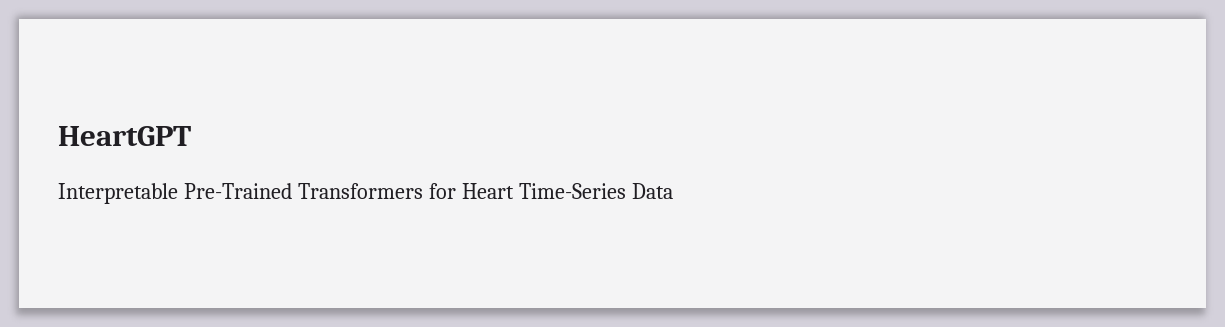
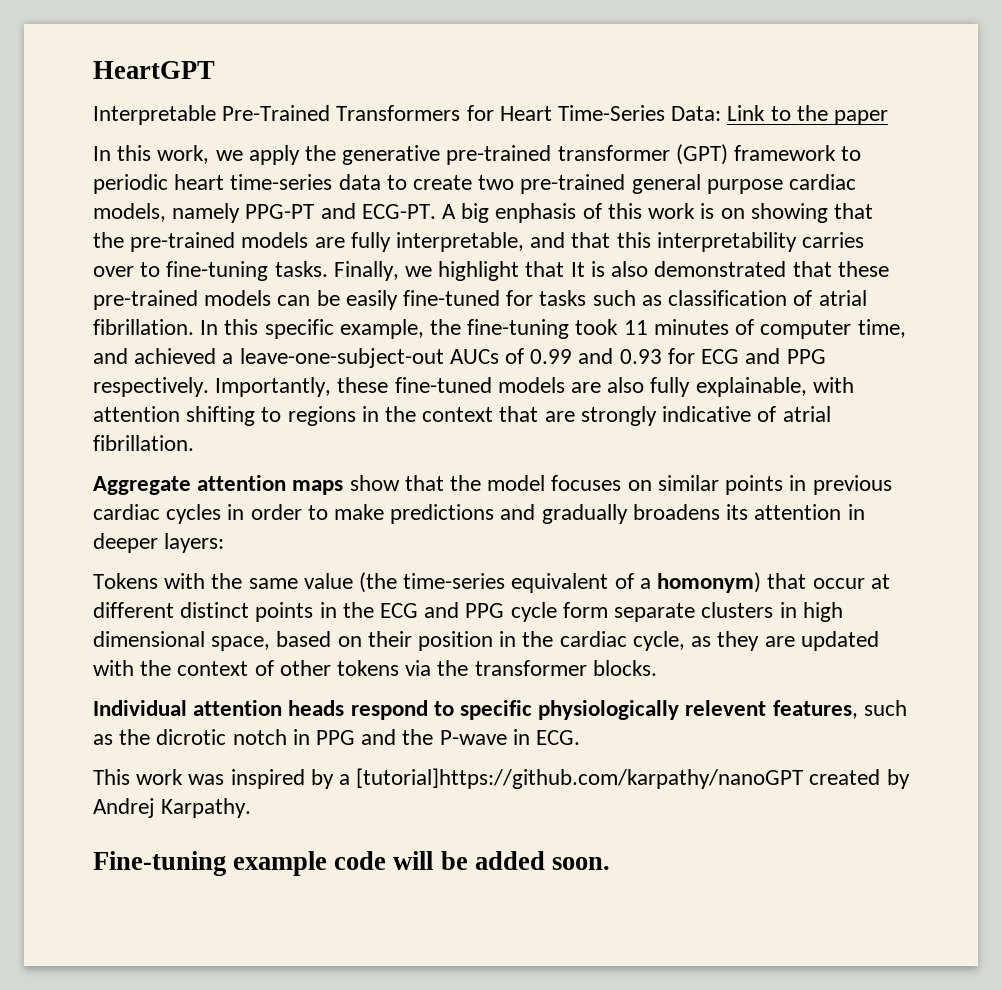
[631,183,673,199] Data -> [671,105,889,125] [93,144,862,165] [93,174,857,194] [93,203,873,223] [93,232,865,252] [93,261,889,281] [93,290,867,310] [93,319,906,339] [93,348,826,368] [93,377,854,397] [93,406,831,426] [93,435,194,451] [93,475,892,495] [93,504,865,524] [93,533,225,553] [93,572,890,593] [93,602,843,622] [93,631,879,651] [93,660,657,676] [93,700,907,720] [93,729,581,745] [93,768,910,789] [93,798,252,818] [93,851,610,876] Data: Link to the paper // In this work, we apply the generative pre-trained transformer (GPT) framework to periodic heart time-series data to create two pre-trained general purpose cardiac models, namely PPG-PT and ECG-PT. A big enphasis of this work is on showing that the pre-trained models are fully interpretable, and that this interpretability carries over to fine-tuning tasks. Finally, we highlight that It is also demonstrated that these pre-trained models can be easily fine-tuned for tasks such as classification of atrial fibrillation. In this specific example, the fine-tuning took 11 minutes of computer time, and achieved a leave-one-subject-out AUCs of 0.99 and 0.93 for ECG and PPG respectively. Importantly, these fine-tuned models are also fully explainable, with attention shifting to regions in the context that are strongly indicative of atrial fibrillation. // Aggregate attention maps show that the model focuses on similar points in previous cardiac cycles in order to make predictions and gradually broadens its attention in deeper layers: // Tokens with the same value (the time-series equivalent of a homonym) that occur at different distinct points in the ECG and PPG cycle form separate clusters in high dimensional space, based on their position in the cardiac cycle, as they are updated with the context of other tokens via the transformer blocks. // Individual attention heads respond to specific physiologically relevent features, such as the dicrotic notch in PPG and the P-wave in ECG. // This work was inspired by a [tutorial]https://github.com/karpathy/nanoGPT created by Andrej Karpathy. // Fine-tuning example code will be added soon.

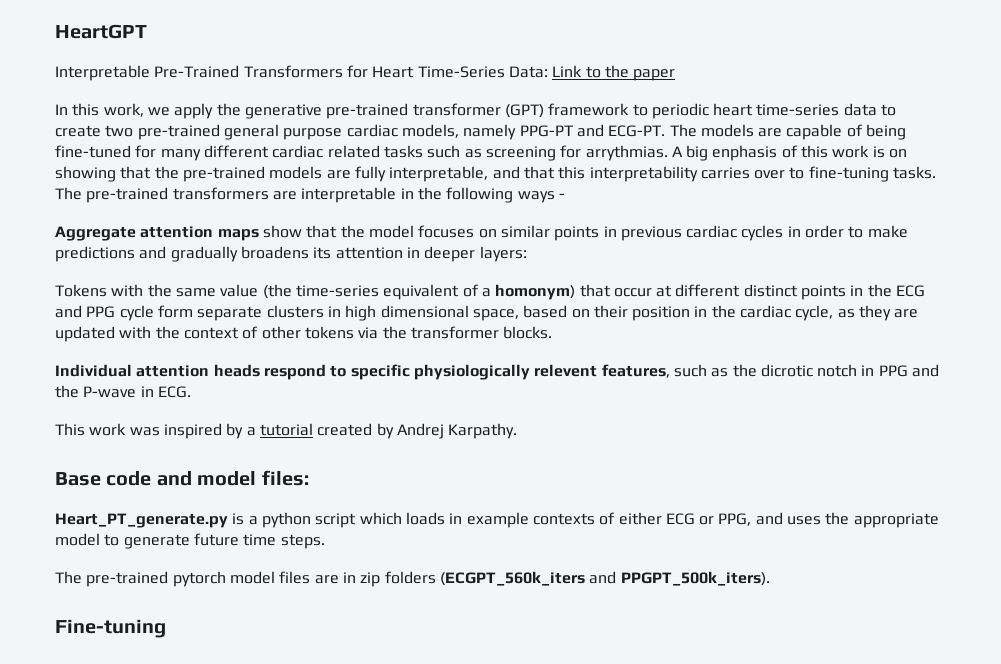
(436, 211) none -> [669,124,907,140] [55,145,668,161] The models are capable of being fine-tuned for many different cardiac related tasks such as screening for arrythmias.
[333,261,889,281] [93,290,867,310] [93,319,906,339] [93,348,826,368] [93,377,854,397] [93,406,831,426] [93,435,194,451] Finally, we highlight that It is also demonstrated that these pre-trained models can be easily fine-tuned for tasks such as classification of atrial fibrillation. In this specific example, the fine-tuning took 11 minutes of computer time, and achieved a leave-one-subject-out AUCs of 0.99 and 0.93 for ECG and PPG respectively. Importantly, these fine-tuned models are also fully explainable, with attention shifting to regions in the context that are strongly indicative of atrial fibrillation. -> [55,187,565,203] The pre-trained transformers are interpretable in the following ways -
[356,768,804,789] [tutorial]https://github.com/karpathy/nanoGPT -> [259,423,313,436] tutorial
[93,851,610,876] Fine-tuning example code will be added soon. -> [55,470,309,486] [55,512,939,528] [55,533,325,549] [55,571,770,587] [55,619,166,638] Base code and model files: // Heart_PT_generate.py is a python script which loads in example contexts of either ECG or PPG, and uses the appropriate model to generate future time steps. // The pre-trained pytorch model files are in zip folders (ECGPT_560k_iters and PPGPT_500k_iters). // Fine-tuning

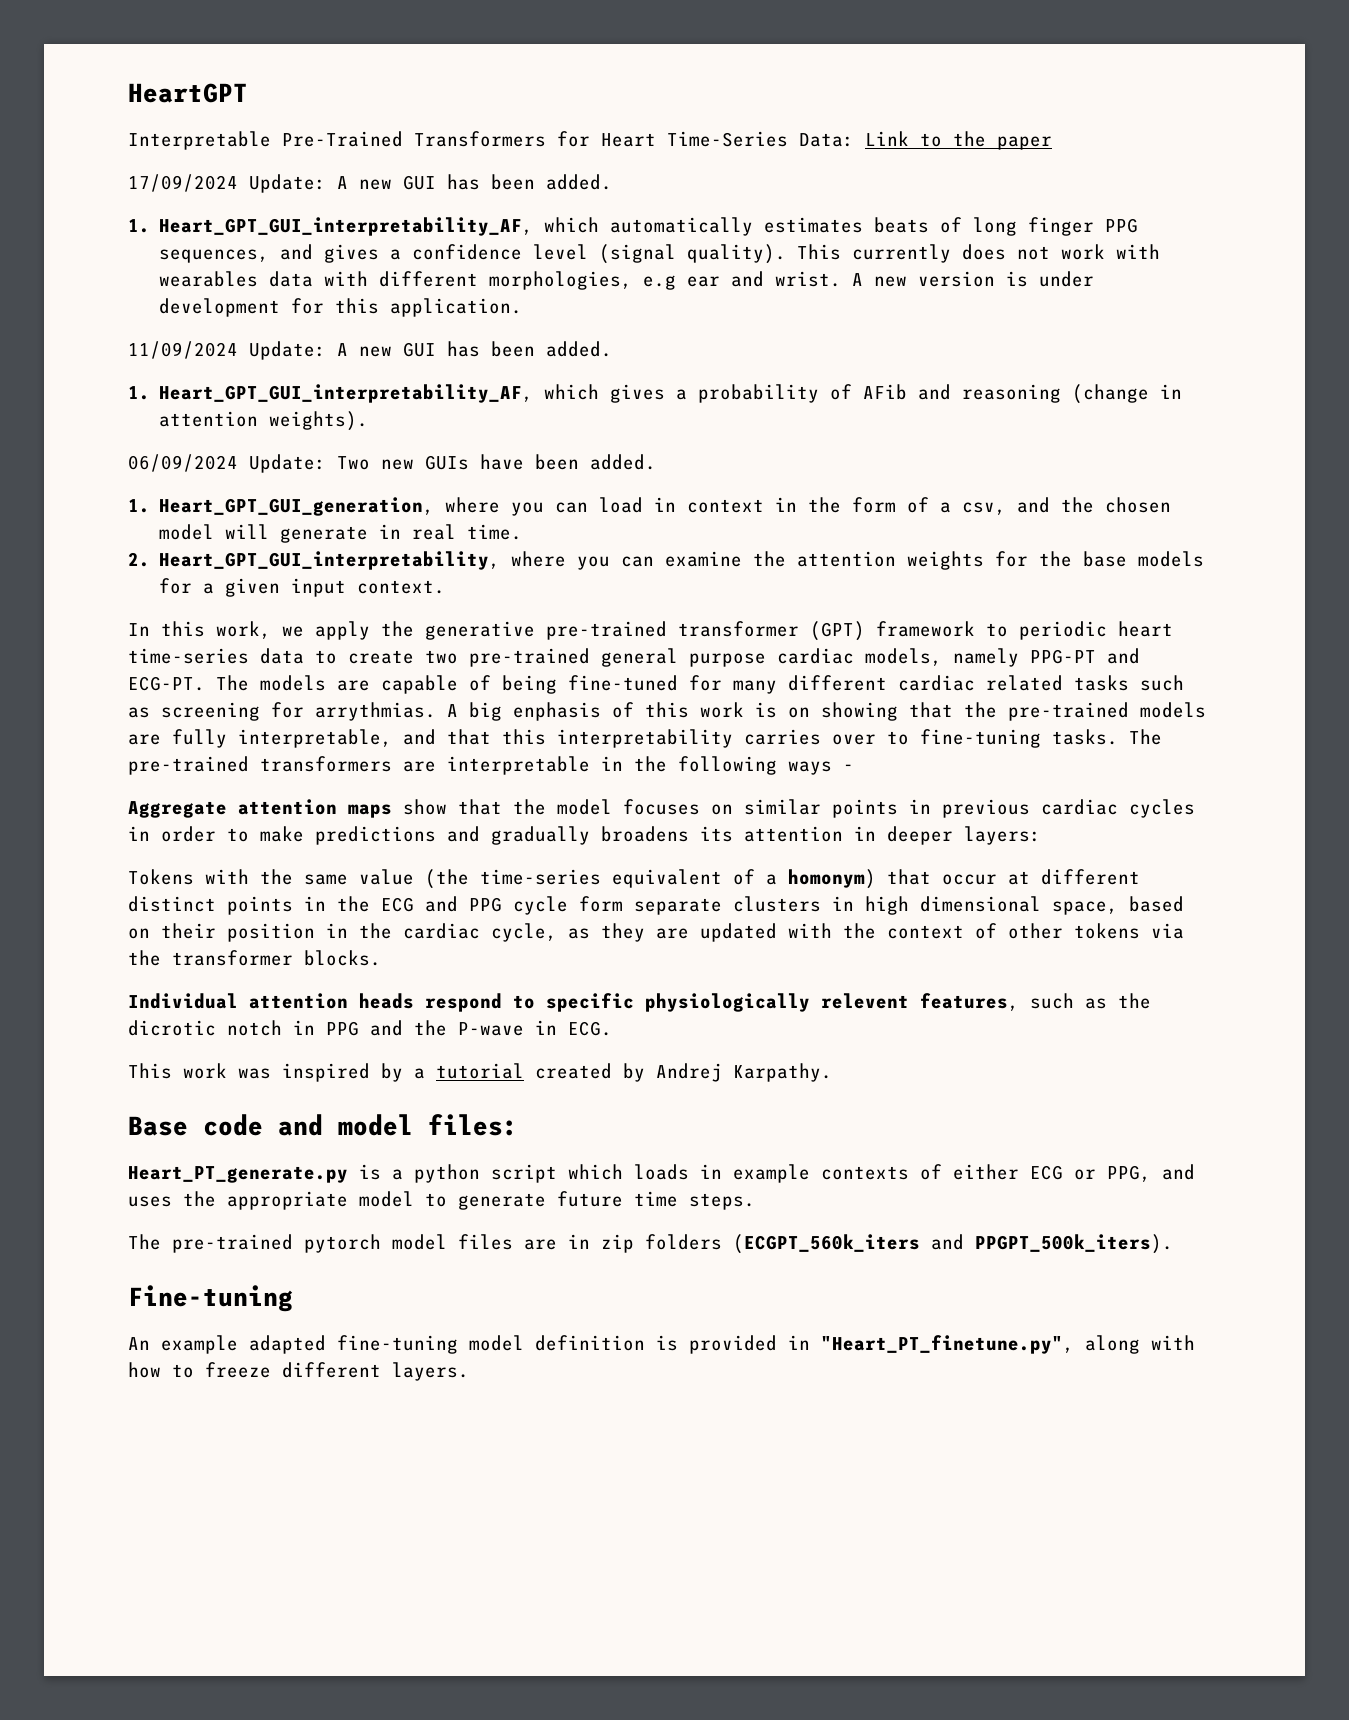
(676, 75) none -> [128,174,612,193] [128,217,1139,236] [159,244,1161,264] [159,271,1095,290] [159,298,523,317] [128,341,612,360] [128,384,1183,404] [159,411,369,431] [128,454,656,473] [128,497,1172,516] [159,524,523,543] [128,551,1205,570] [159,578,446,597] // 17/09/2024 Update: A new GUI has been added. // 1. Heart_GPT_GUI_interpretability_AF, which automatically estimates beats of long finger PPG sequences, and gives a confidence level (signal quality). This currently does not work with wearables data with different morphologies, e.g ear and wrist. A new version is under development for this application. // 11/09/2024 Update: A new GUI has been added. // 1. Heart_GPT_GUI_interpretability_AF, which gives a probability of AFib and reasoning (change in attention weights). // 06/09/2024 Update: Two new GUIs have been added. // 1. Heart_GPT_GUI_generation, where you can load in context in the form of a csv, and the chosen model will generate in real time. // 2. Heart_GPT_GUI_interpretability, where you can examine the attention weights for the base models for a given input context.
(166, 628) none -> [128,1335,1195,1354] [128,1362,469,1381] // An example adapted fine-tuning model definition is provided in "Heart_PT_finetune.py", along with how to freeze different layers.

